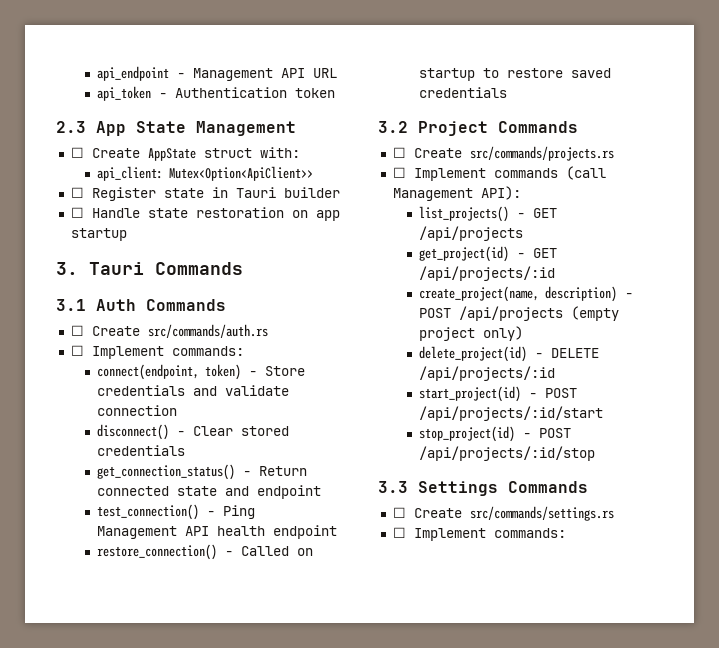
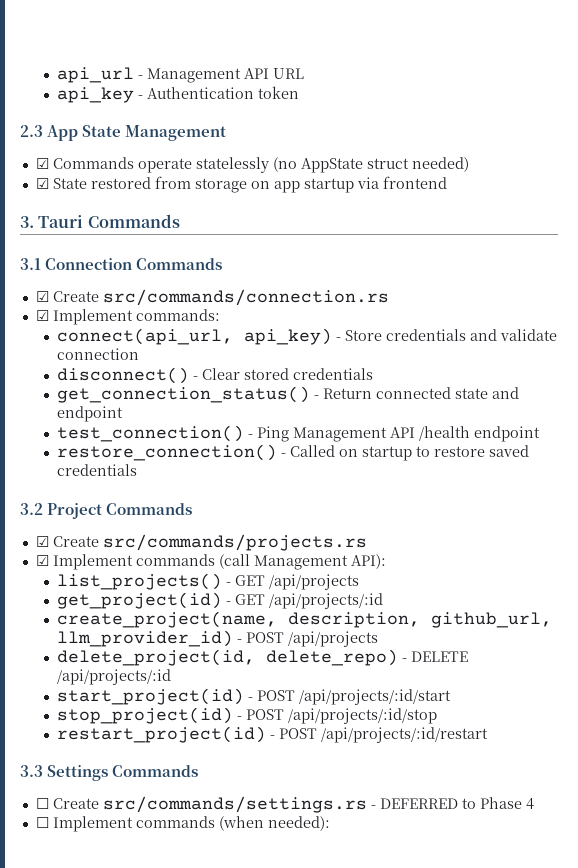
[97,66,170,81] api_endpoint -> [56,67,134,83] api_url
[97,86,152,101] api_token -> [56,87,134,103] api_key
[70,147,300,161] [97,166,314,181] [70,187,340,201] [70,207,284,218] ☐ Create AppState struct with: // api_client: Mutex<Option<ApiClient>> // ☐ Register state in Tauri builder // ☐ Handle state restoration -> [35,157,469,173] [35,176,247,193] ☑ Commands operate statelessly (no AppState struct needed) // ☑ State restored from storage
(127, 234) none -> [356,176,447,189] via frontend
[96,299,226,311] [70,324,268,338] [70,345,84,356] Auth Commands // ☐ Create src/commands/auth.rs // ☐ -> [45,258,223,270] [35,289,389,306] [35,310,49,321] Connection Commands // ☑ Create src/commands/connection.rs // ☑
[97,364,242,380] connect(endpoint, token) -> [56,328,332,345] connect(api_url, api_key)
[217,526,266,536] health -> [418,426,470,441] /health
[392,147,406,158] ☐ -> [35,536,49,547] ☑
[392,167,406,178] ☐ -> [35,555,49,566] ☑
[545,286,618,302] description) -> [287,612,552,628] [56,630,233,647] description, github_url, llm_provider_id)
[571,306,620,321] [419,326,524,341] [419,346,528,362] (empty project only) // delete_project(id) -> [56,649,398,666] // delete_project(id, delete_repo)
(596, 453) none -> [56,726,488,743] // restart_project(id) - POST /api/projects/:id/restart
[392,527,566,541] // ☐ Implement commands: -> [370,797,534,810] [35,816,330,832] - DEFERRED to Phase 4 // ☐ Implement commands (when needed):

